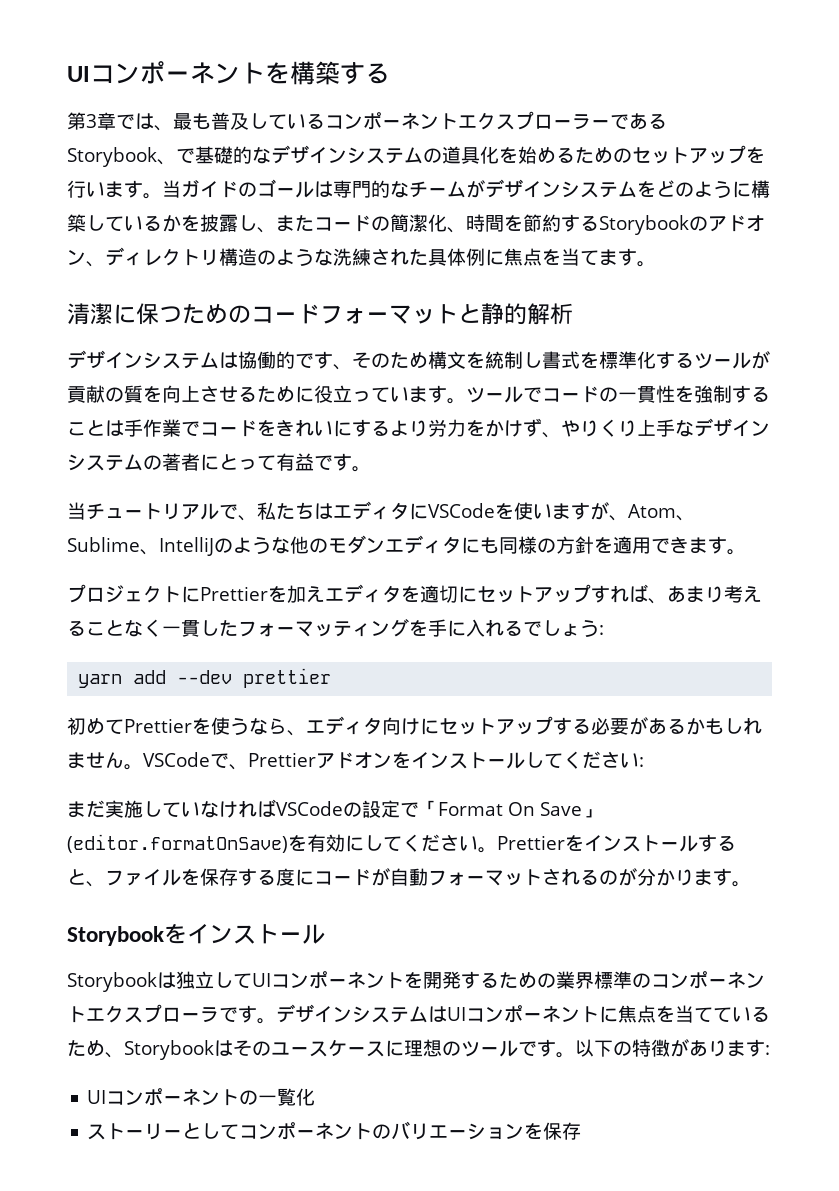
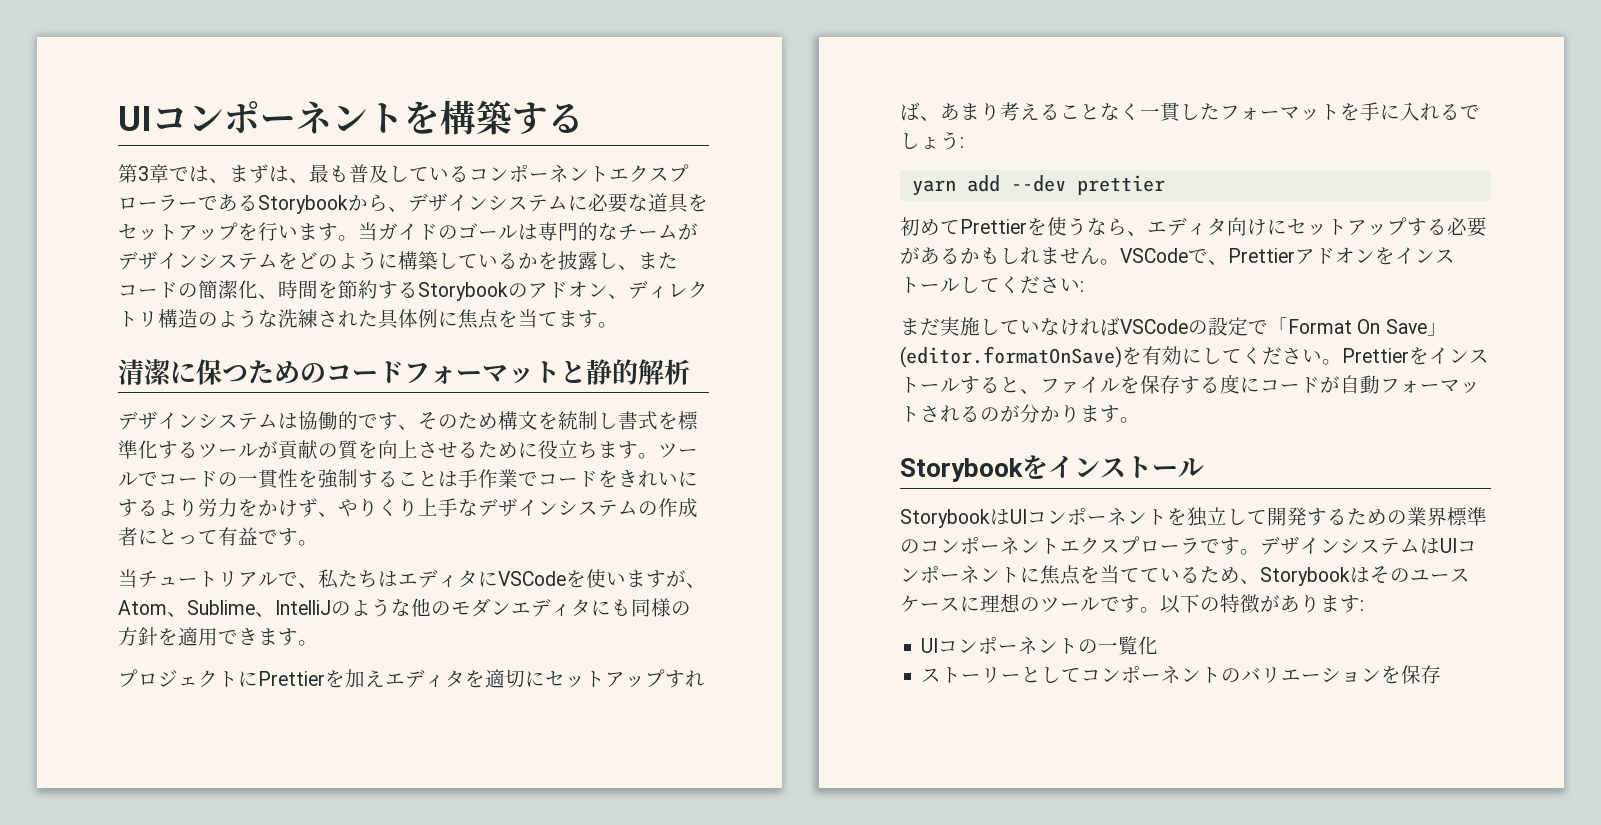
(173, 128) none -> [229,164,309,183] まずは、
[157,145,632,165] 、で基礎的なデザインシステムの道具化を始めるための -> [348,193,708,213] から、デザインシステムに必要な道具を
[352,387,409,402] ってい -> [578,441,598,459] ち
[162,453,181,471] 著 -> [658,498,698,518] 作成
[333,619,409,637] ティング -> [1320,104,1340,120] ト
[176,971,423,989] 独立してUIコンポーネントを -> [1010,507,1267,527] UIコンポーネントを独立して

